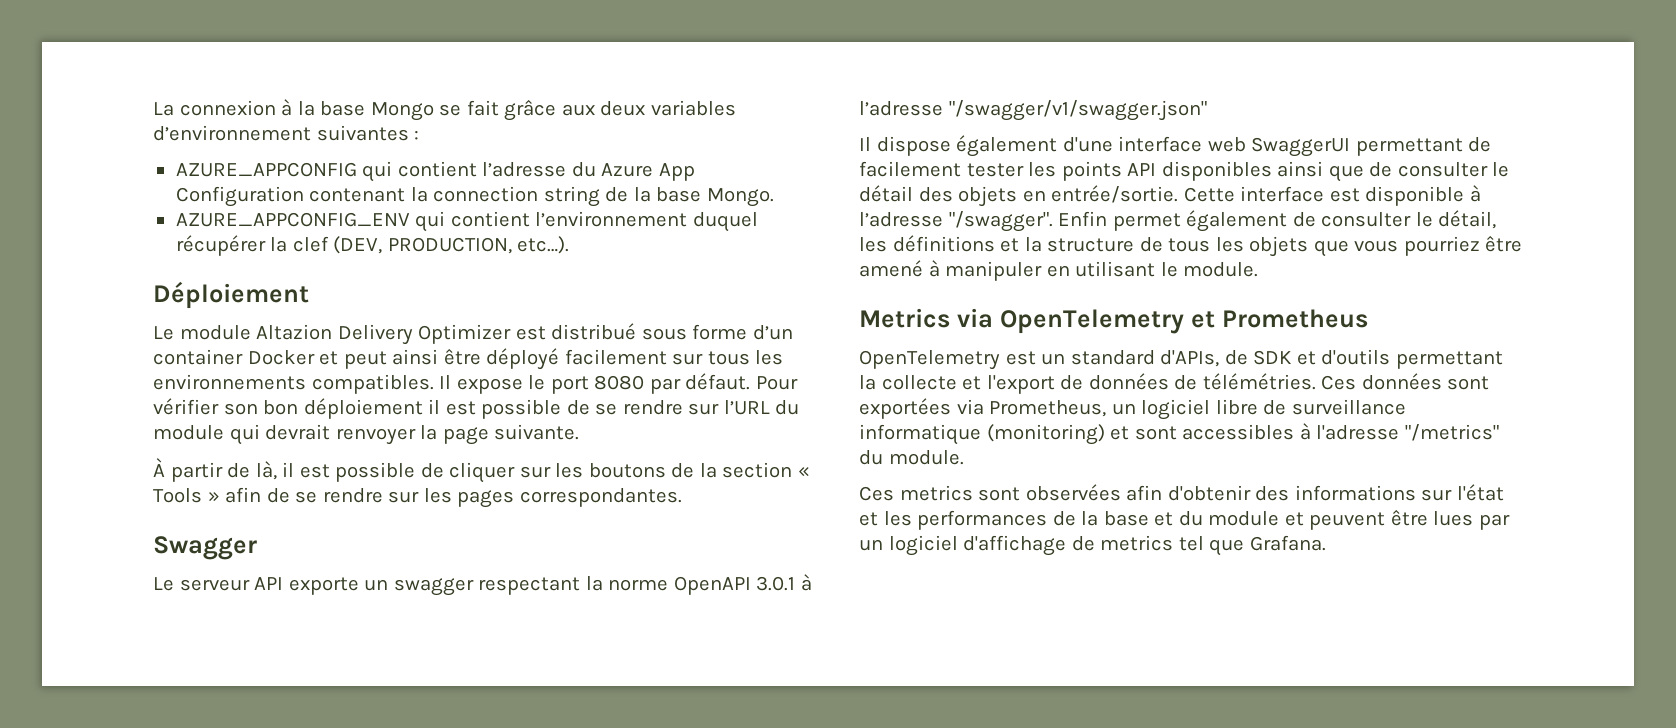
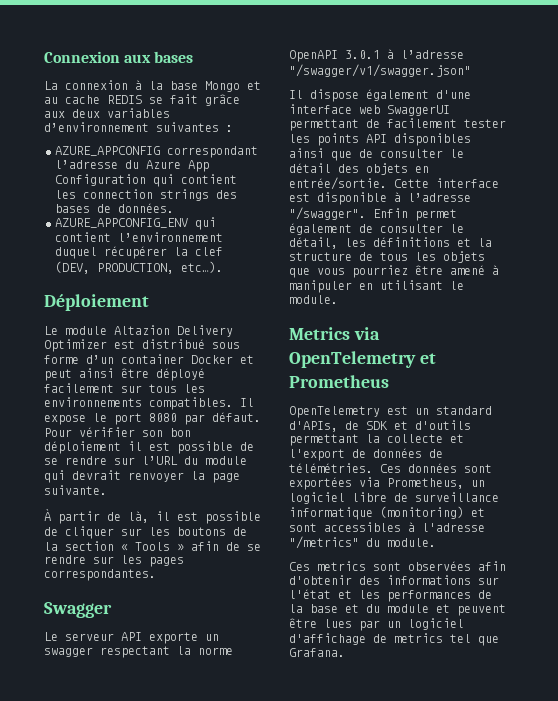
(153, 109) none -> [44,51,194,63] Connexion aux bases //
(434, 111) none -> [247,81,261,90] [44,95,142,104] et au cache REDIS
[362,161,477,182] qui contient -> [167,146,258,158] correspondant
[309,186,774,207] contenant la connection string de la base Mongo. -> [153,174,237,187] [55,189,237,201] [55,203,174,213] qui contient les connection strings des bases de données.

